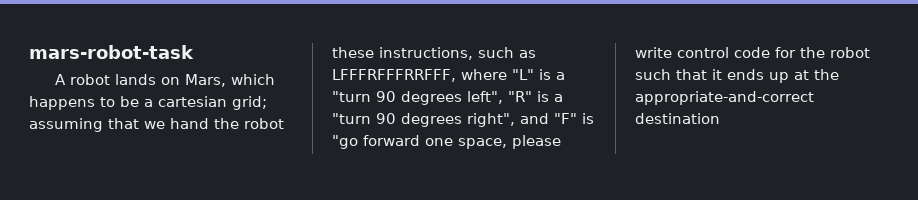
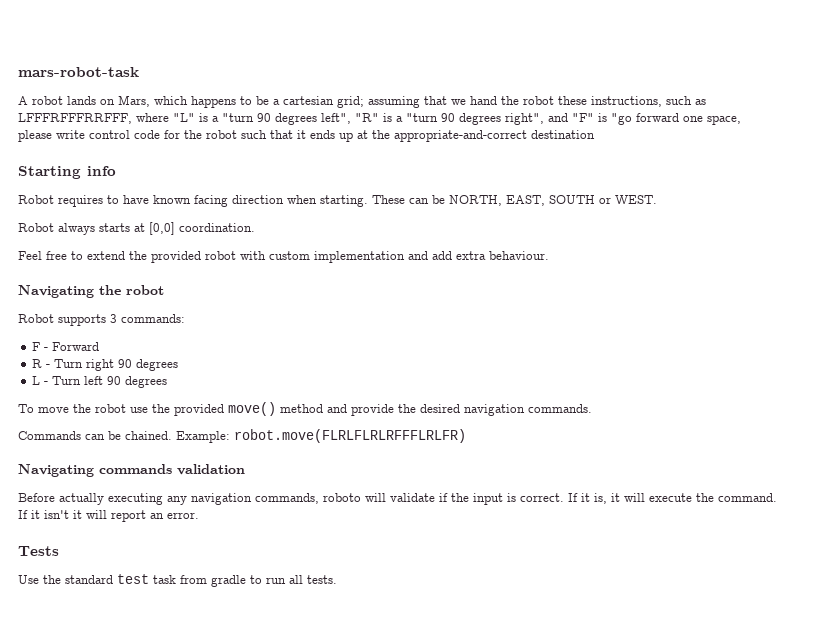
(720, 118) none -> [18,166,116,179] [18,195,657,207] [18,222,255,235] [18,251,549,263] [18,285,164,298] [18,314,185,326] [32,342,100,351] [32,359,179,371] [32,376,168,388] [18,402,592,416] [18,429,466,443] [18,464,245,477] [18,493,777,505] [18,510,199,522] [18,546,59,556] [18,574,337,587] // Starting info // Robot requires to have known facing direction when starting. These can be NORTH, EAST, SOUTH or WEST. // Robot always starts at [0,0] coordination. // Feel free to extend the provided robot with custom implementation and add extra behaviour. // Navigating the robot // Robot supports 3 commands: // F - Forward // R - Turn right 90 degrees // L - Turn left 90 degrees // To move the robot use the provided move() method and provide the desired navigation commands. // Commands can be chained. Example: robot.move(FLRLFLRLRFFFLRLFR) // Navigating commands validation // Before actually executing any navigation commands, roboto will validate if the input is correct. If it is, it will execute the command. If it isn't it will report an error. // Tests // Use the standard test task from gradle to run all tests.

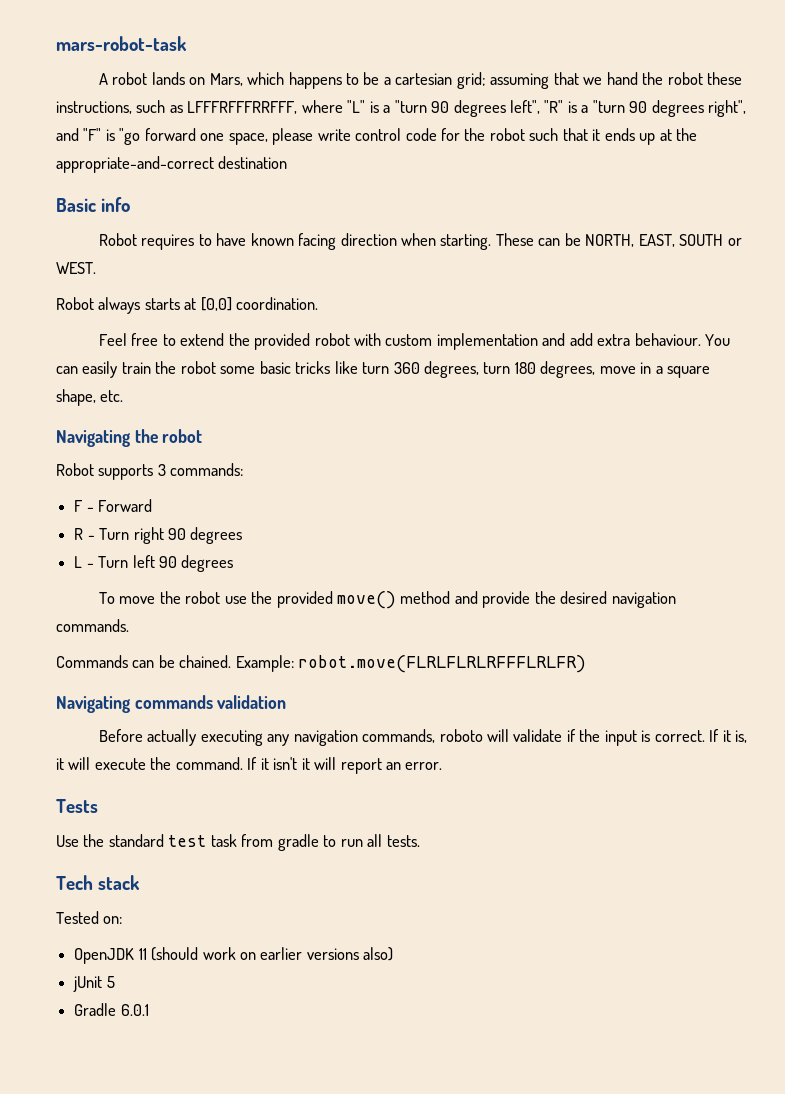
[18,166,81,179] Starting -> [56,198,96,212] Basic
(549, 255) none -> [705,334,731,346] [56,361,711,378] [56,389,124,406] You can easily train the robot some basic tricks like turn 360 degrees, turn 180 degrees, move in a square shape, etc.
(337, 579) none -> [56,875,141,890] [56,911,123,924] [74,947,394,964] [73,976,115,992] [74,1003,149,1016] // Tech stack // Tested on: // OpenJDK 11 (should work on earlier versions also) // jUnit 5 // Gradle 6.0.1

